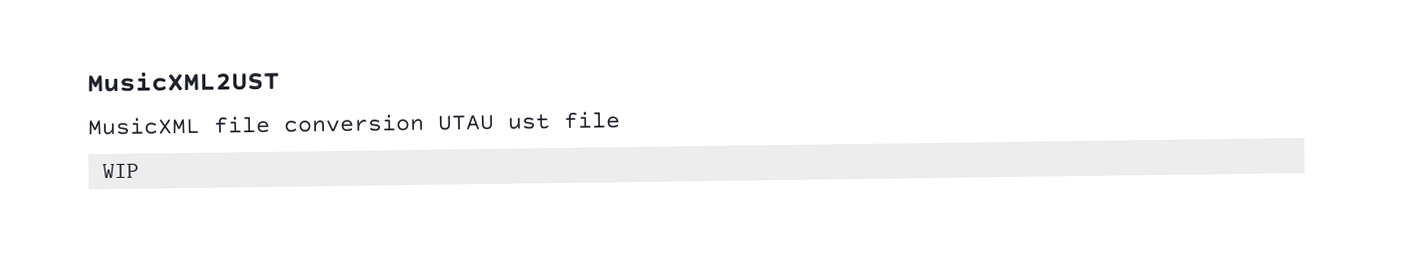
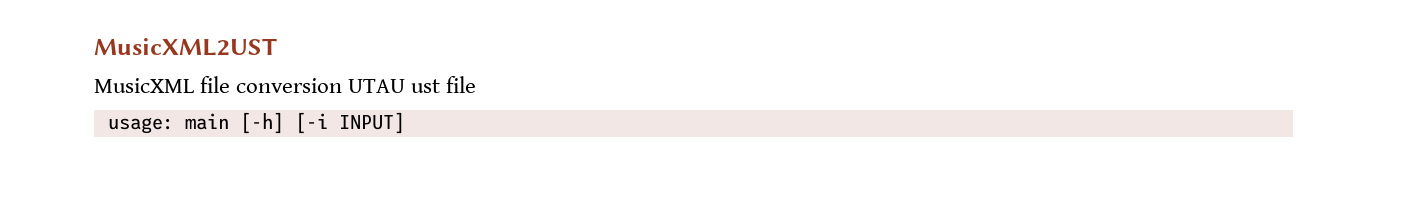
[102,163,140,179] WIP -> [107,112,405,134] usage: main [-h] [-i INPUT]

